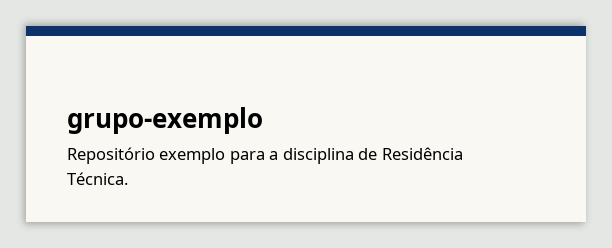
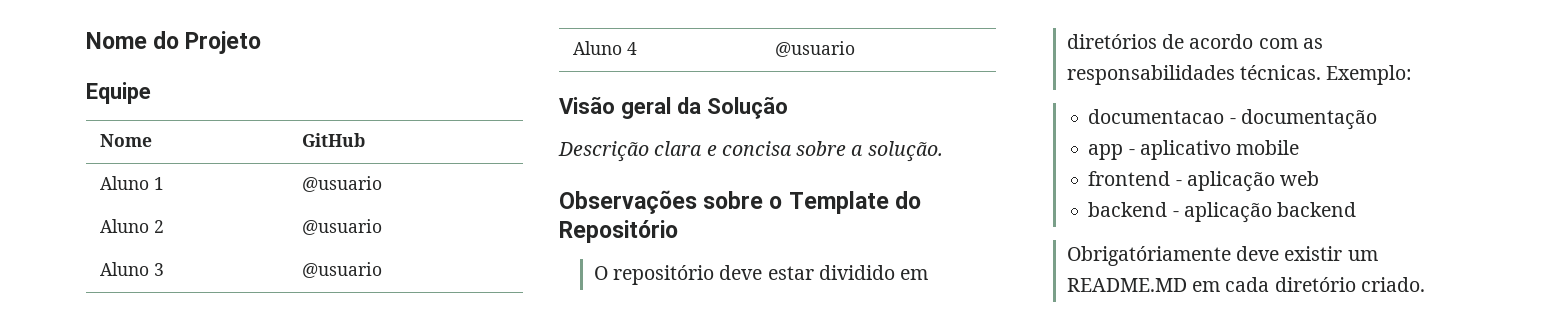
[67,107,263,134] [67,147,463,164] [67,172,128,185] grupo-exemplo // Repositório exemplo para a disciplina de Residência Técnica. -> [86,31,262,54] [86,82,151,104] [100,134,153,147] [302,133,366,147] [100,176,165,190] [302,176,383,192] [100,219,165,233] [302,219,383,235] [100,262,165,276] [302,262,383,278] [573,41,638,55] [775,41,856,57] [559,96,788,119] [558,141,943,162] [559,190,921,214] [559,220,678,243] [593,265,929,285] [1066,34,1324,49] [1066,65,1413,85] [1088,109,1377,130] [1088,140,1300,160] [1088,171,1320,192] [1088,202,1357,223] [1066,246,1378,266] [1066,277,1426,292] Nome do Projeto // Equipe // Nome | GitHub // Aluno 1 | @usuario // Aluno 2 | @usuario // Aluno 3 | @usuario // Aluno 4 | @usuario // Visão geral da Solução // Descrição clara e concisa sobre a solução. // Observações sobre o Template do Repositório // O repositório deve estar dividido em diretórios de acordo com as responsabilidades técnicas. Exemplo: // documentacao - documentação // app - aplicativo mobile // frontend - aplicação web // backend - aplicação backend // Obrigatóriamente deve existir um README.MD em cada diretório criado.

